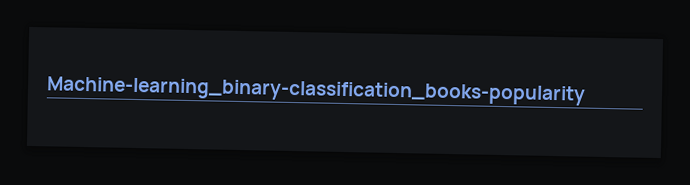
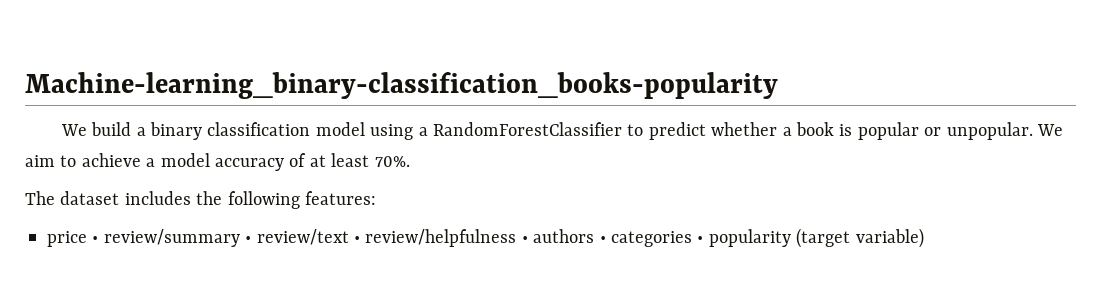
(586, 91) none -> [60,122,1064,140] [25,153,410,171] [25,191,376,209] [47,228,924,248] // We build a binary classification model using a RandomForestClassifier to predict whether a book is popular or unpopular. We aim to achieve a model accuracy of at least 70%. // The dataset includes the following features: // price • review/summary • review/text • review/helpfulness • authors • categories • popularity (target variable)

